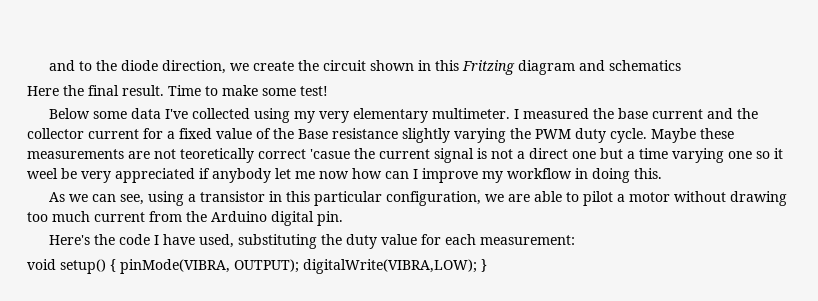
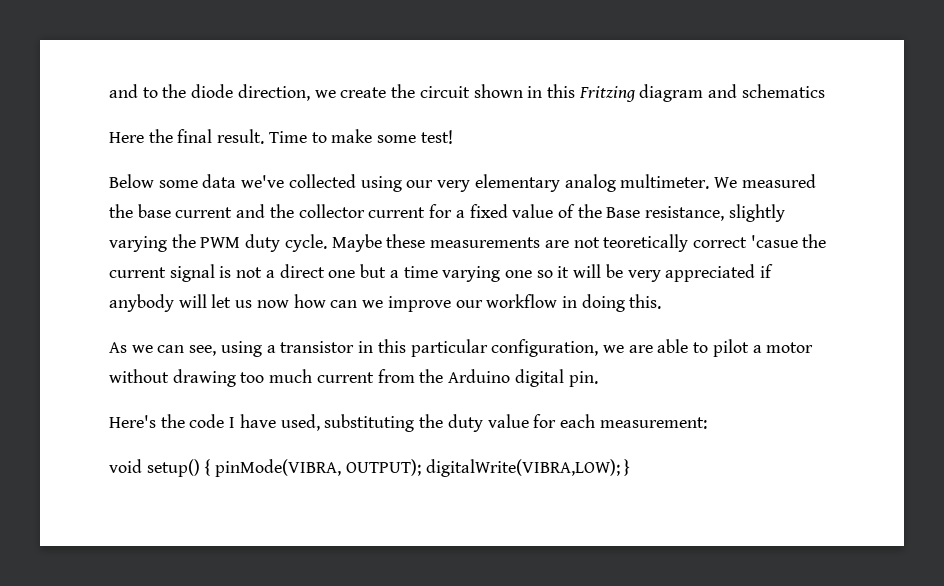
[164,109,188,119] I've -> [241,175,285,188] we've
[293,111,315,123] my -> [406,180,434,188] our
[431,108,519,119] multimeter. I -> [564,174,737,192] analog multimeter. We
[332,128,398,139] resistance -> [645,206,725,221] resistance,
[27,168,58,179] weel -> [573,264,602,278] will
[275,168,503,183] let me now how can I improve my -> [178,294,483,312] will let us now how can we improve our

